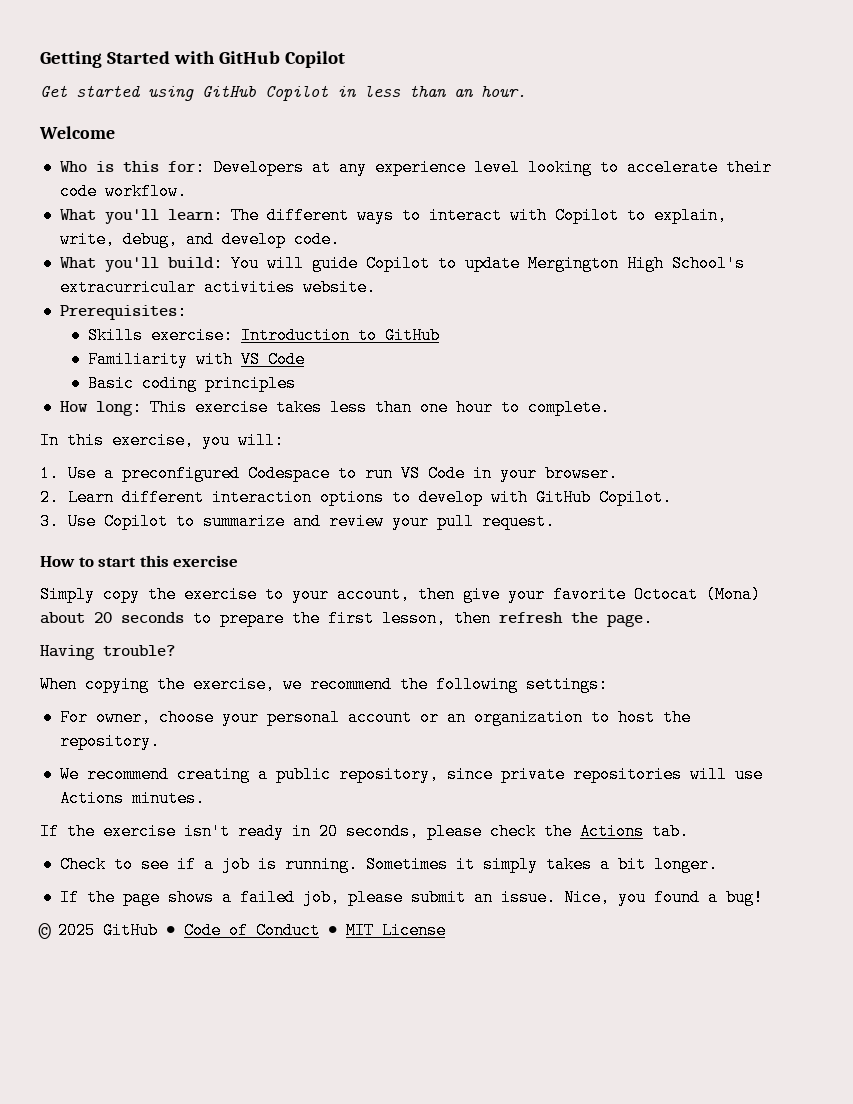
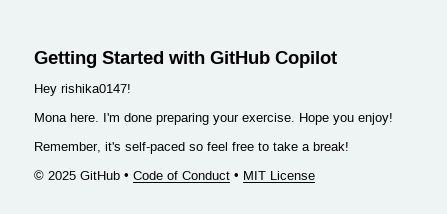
[40,85,526,101] [39,126,115,139] [59,159,772,176] [59,183,187,200] [59,207,727,224] [59,231,340,248] [59,255,745,272] [59,279,376,296] [59,303,187,320] [87,327,440,344] [87,351,305,368] [87,375,296,392] [59,399,610,416] [40,432,284,449] [40,465,619,482] [40,489,673,506] [40,513,556,530] [40,555,239,567] [40,586,761,603] [40,610,653,627] [40,645,175,660] [40,676,608,693] [59,709,691,726] [59,733,160,750] [59,766,763,783] [59,790,205,807] [40,823,689,840] [59,856,718,873] [59,889,763,906] Get started using GitHub Copilot in less than an hour. // Welcome // Who is this for: Developers at any experience level looking to accelerate their code workflow. // What you'll learn: The different ways to interact with Copilot to explain, write, debug, and develop code. // What you'll build: You will guide Copilot to update Mergington High School's extracurricular activities website. // Prerequisites: // Skills exercise: Introduction to GitHub // Familiarity with VS Code // Basic coding principles // How long: This exercise takes less than one hour to complete. // In this exercise, you will: // 1. Use a preconfigured Codespace to run VS Code in your browser. // 2. Learn different interaction options to develop with GitHub Copilot. // 3. Use Copilot to summarize and review your pull request. // How to start this exercise // Simply copy the exercise to your account, then give your favorite Octocat (Mona) about 20 seconds to prepare the first lesson, then refresh the page. // Having trouble? // When copying the exercise, we recommend the following settings: // For owner, choose your personal account or an organization to host the repository. // We recommend creating a public repository, since private repositories will use Actions minutes. // If the exercise isn't ready in 20 seconds, please check the Actions tab. // Check to see if a job is running. Sometimes it simply takes a bit longer. // If the page shows a failed job, please submit an issue. Nice, you found a bug! -> [34,84,131,96] [34,113,393,125] [34,142,349,154] Hey rishika0147! // Mona here. I'm done preparing your exercise. Hope you enjoy! // Remember, it's self-paced so feel free to take a break!

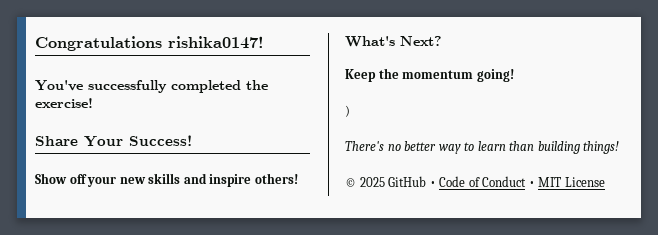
[34,51,337,68] [34,84,131,96] [34,113,393,125] [34,142,349,154] Getting Started with GitHub Copilot // Hey rishika0147! // Mona here. I'm done preparing your exercise. Hope you enjoy! // Remember, it's self-paced so feel free to take a break! -> [35,36,264,51] [35,80,268,93] [35,98,93,108] [35,135,192,147] [35,173,298,187] [345,36,442,47] [345,68,514,82] [345,105,350,117] [345,141,620,154] Congratulations rishika0147! // You've successfully completed the exercise! // Share Your Success! // Show off your new skills and inspire others! // What's Next? // Keep the momentum going! // ) // There's no better way to learn than building things!

